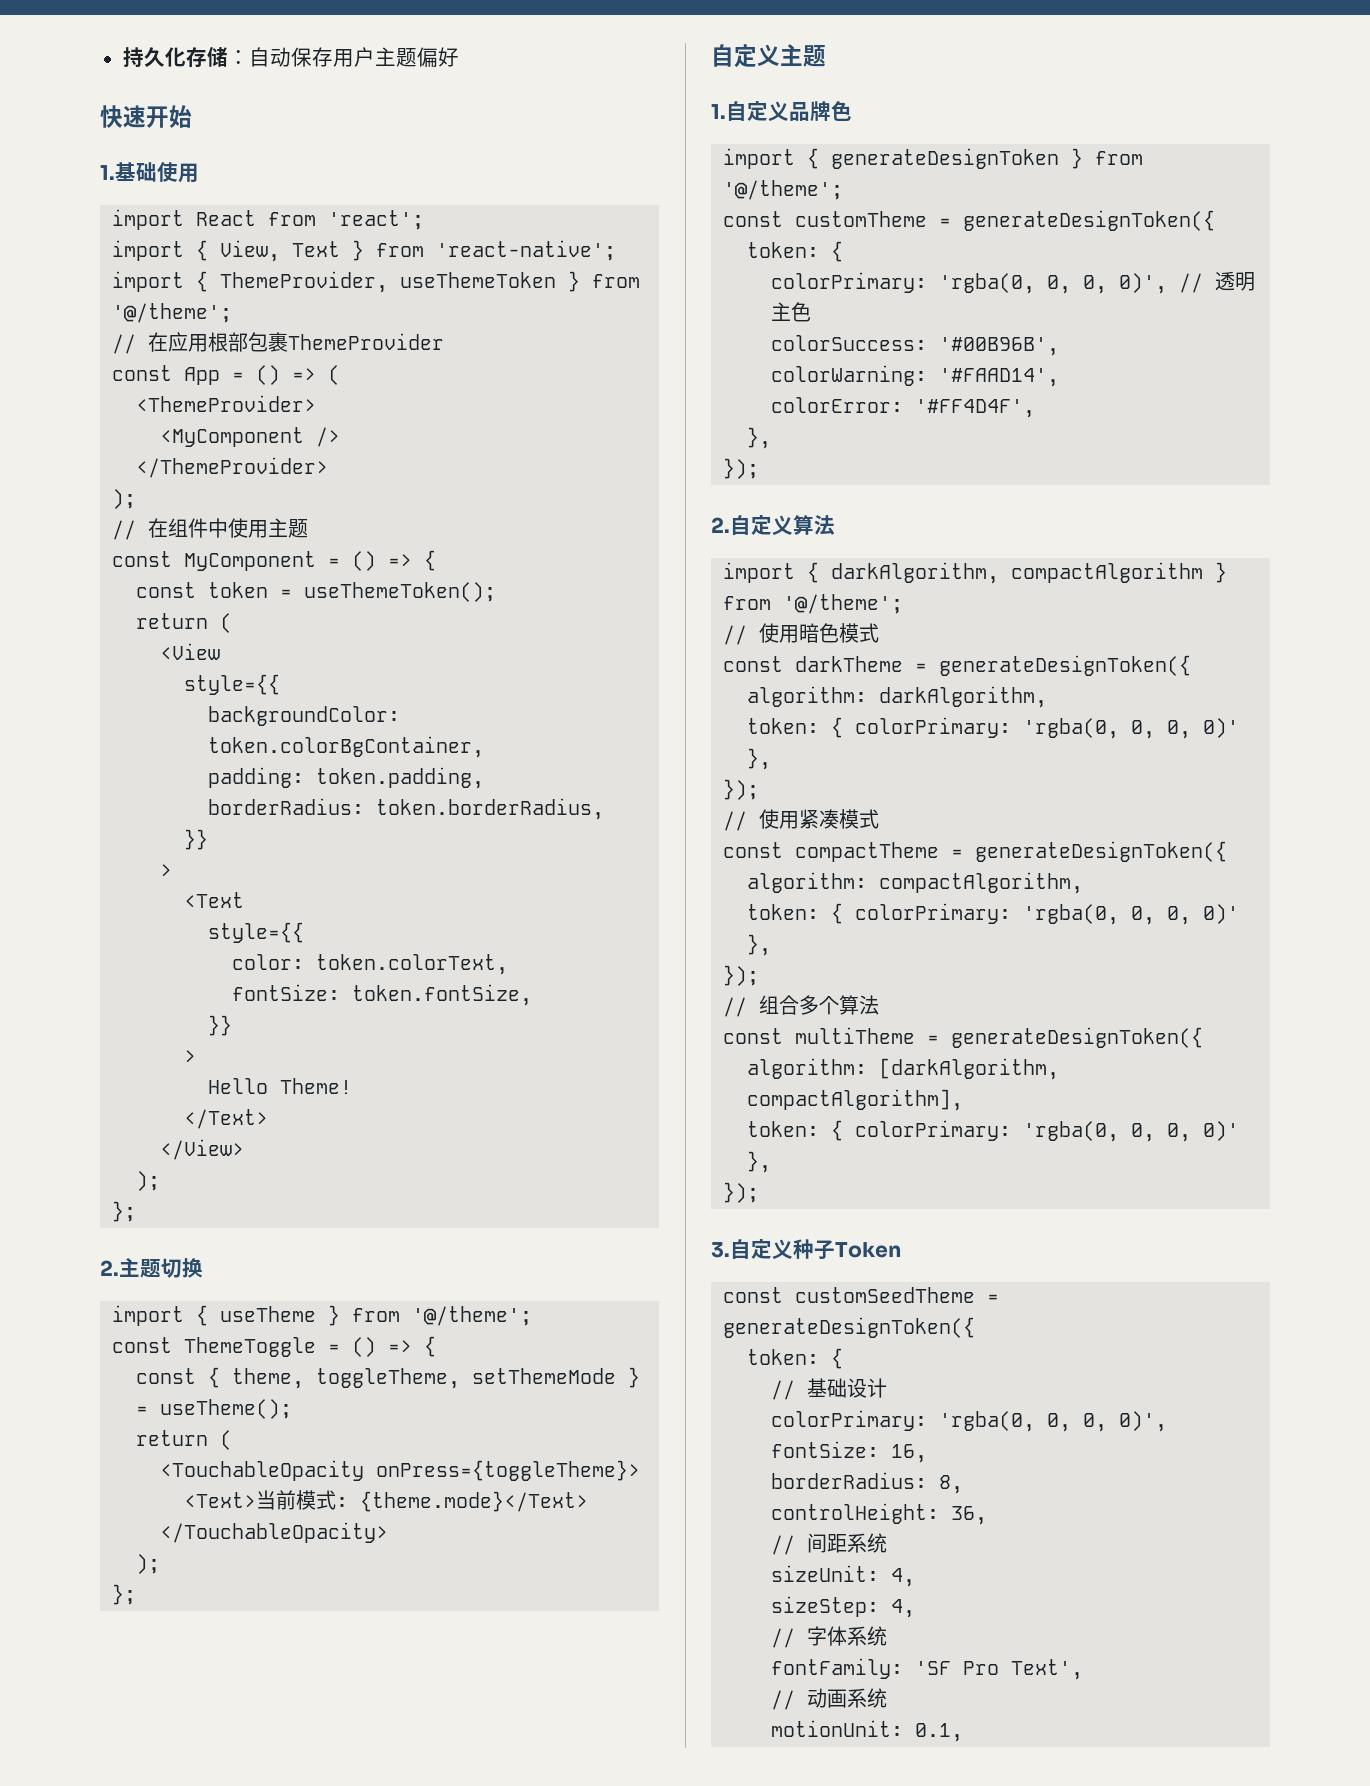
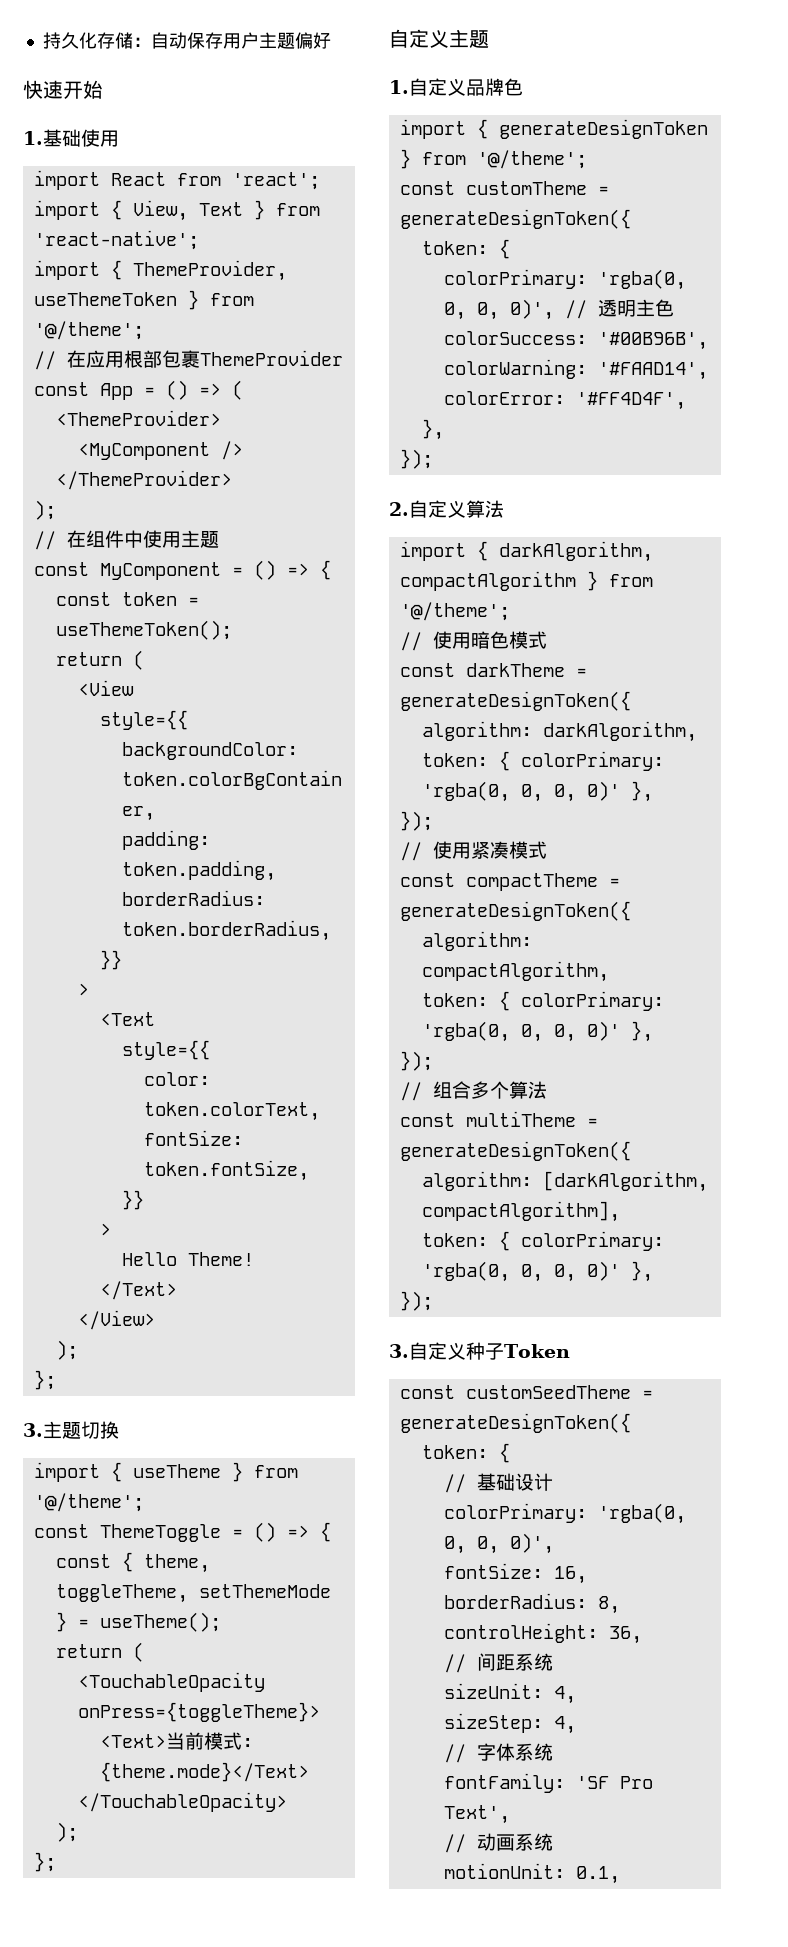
[100,1260,119,1276] 2. -> [23,1423,43,1437] 3.

